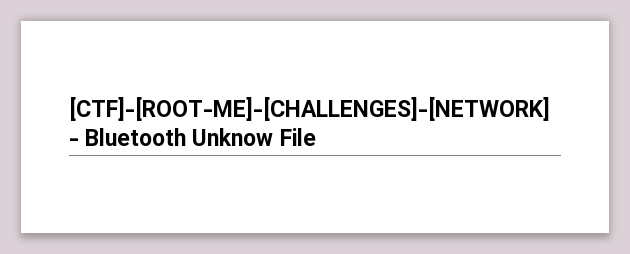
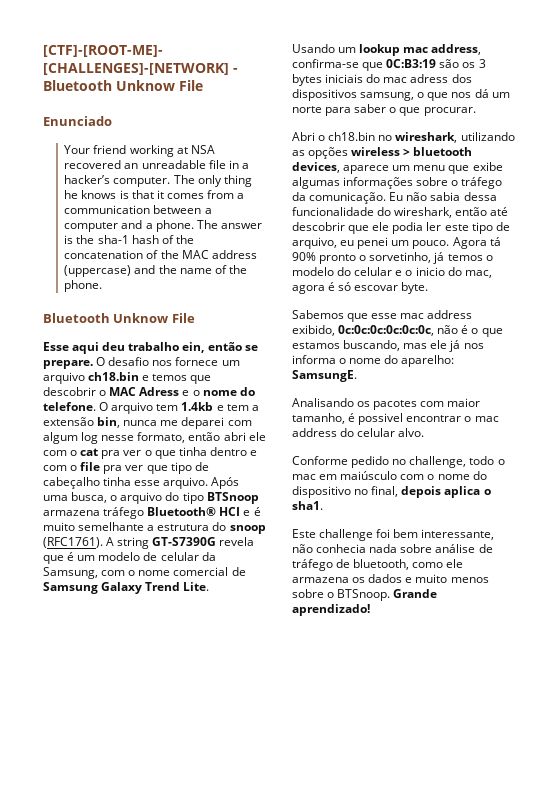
(316, 137) none -> [43,116,112,126] [64,145,215,157] [64,160,249,169] [64,175,252,187] [64,190,245,199] [64,205,212,214] [64,220,262,232] [64,235,194,244] [64,250,257,259] [64,265,247,277] [64,280,103,292] [43,313,195,323] [43,342,258,354] [43,357,240,369] [43,372,212,384] [43,387,255,396] [43,402,259,414] [43,417,252,429] [43,432,266,444] [43,447,257,459] [43,462,209,474] [43,477,240,489] [43,492,259,504] [43,507,261,519] [43,522,266,534] [43,537,255,549] [43,552,216,564] [43,567,246,579] [43,582,210,594] [292,44,482,56] [292,59,486,71] [292,74,472,86] [292,89,510,101] [292,104,476,116] [292,132,515,143] [292,147,473,159] [292,162,503,174] [292,177,503,189] [292,192,497,204] [292,207,509,218] [292,222,510,234] [292,237,501,249] [292,252,493,264] [292,267,492,278] [292,282,429,294] [292,310,473,322] [292,325,503,337] [292,340,484,352] [292,355,455,367] [292,370,357,382] [292,398,481,410] [292,413,499,425] [292,428,425,437] [292,456,505,468] [292,471,487,480] [292,486,491,498] [292,501,323,510] [292,529,495,541] [292,544,493,553] [292,559,464,571] [292,574,489,583] [292,589,438,601] [292,604,370,616] // Enunciado // Your friend working at NSA recovered an unreadable file in a hacker’s computer. The only thing he knows is that it comes from a communication between a computer and a phone. The answer is the sha-1 hash of the concatenation of the MAC address (uppercase) and the name of the phone. // Bluetooth Unknow File // Esse aqui deu trabalho ein, então se prepare. O desafio nos fornece um arquivo ch18.bin e temos que descobrir o MAC Adress e o nome do telefone. O arquivo tem 1.4kb e tem a extensão bin, nunca me deparei com algum log nesse formato, então abri ele com o cat pra ver o que tinha dentro e com o file pra ver que tipo de cabeçalho tinha esse arquivo. Após uma busca, o arquivo do tipo BTSnoop armazena tráfego Bluetooth® HCI e é muito semelhante a estrutura do snoop (RFC1761). A string GT-S7390G revela que é um modelo de celular da Samsung, com o nome comercial de Samsung Galaxy Trend Lite. // Usando um lookup mac address, confirma-se que 0C:B3:19 são os 3 bytes iniciais do mac adress dos dispositivos samsung, o que nos dá um norte para saber o que procurar. // Abri o ch18.bin no wireshark, utilizando as opções wireless > bluetooth devices, aparece um menu que exibe algumas informações sobre o tráfego da comunicação. Eu não sabia dessa funcionalidade do wireshark, então até descobrir que ele podia ler este tipo de arquivo, eu penei um pouco. Agora tá 90% pronto o sorvetinho, já temos o modelo do celular e o inicio do mac, agora é só escovar byte. // Sabemos que esse mac address exibido, 0c:0c:0c:0c:0c:0c, não é o que estamos buscando, mas ele já nos informa o nome do aparelho: SamsungE. // Analisando os pacotes com maior tamanho, é possivel encontrar o mac address do celular alvo. // Conforme pedido no challenge, todo o mac em maiúsculo com o nome do dispositivo no final, depois aplica o sha1. // Este challenge foi bem interessante, não conhecia nada sobre análise de tráfego de bluetooth, como ele armazena os dados e muito menos sobre o BTSnoop. Grande aprendizado!

